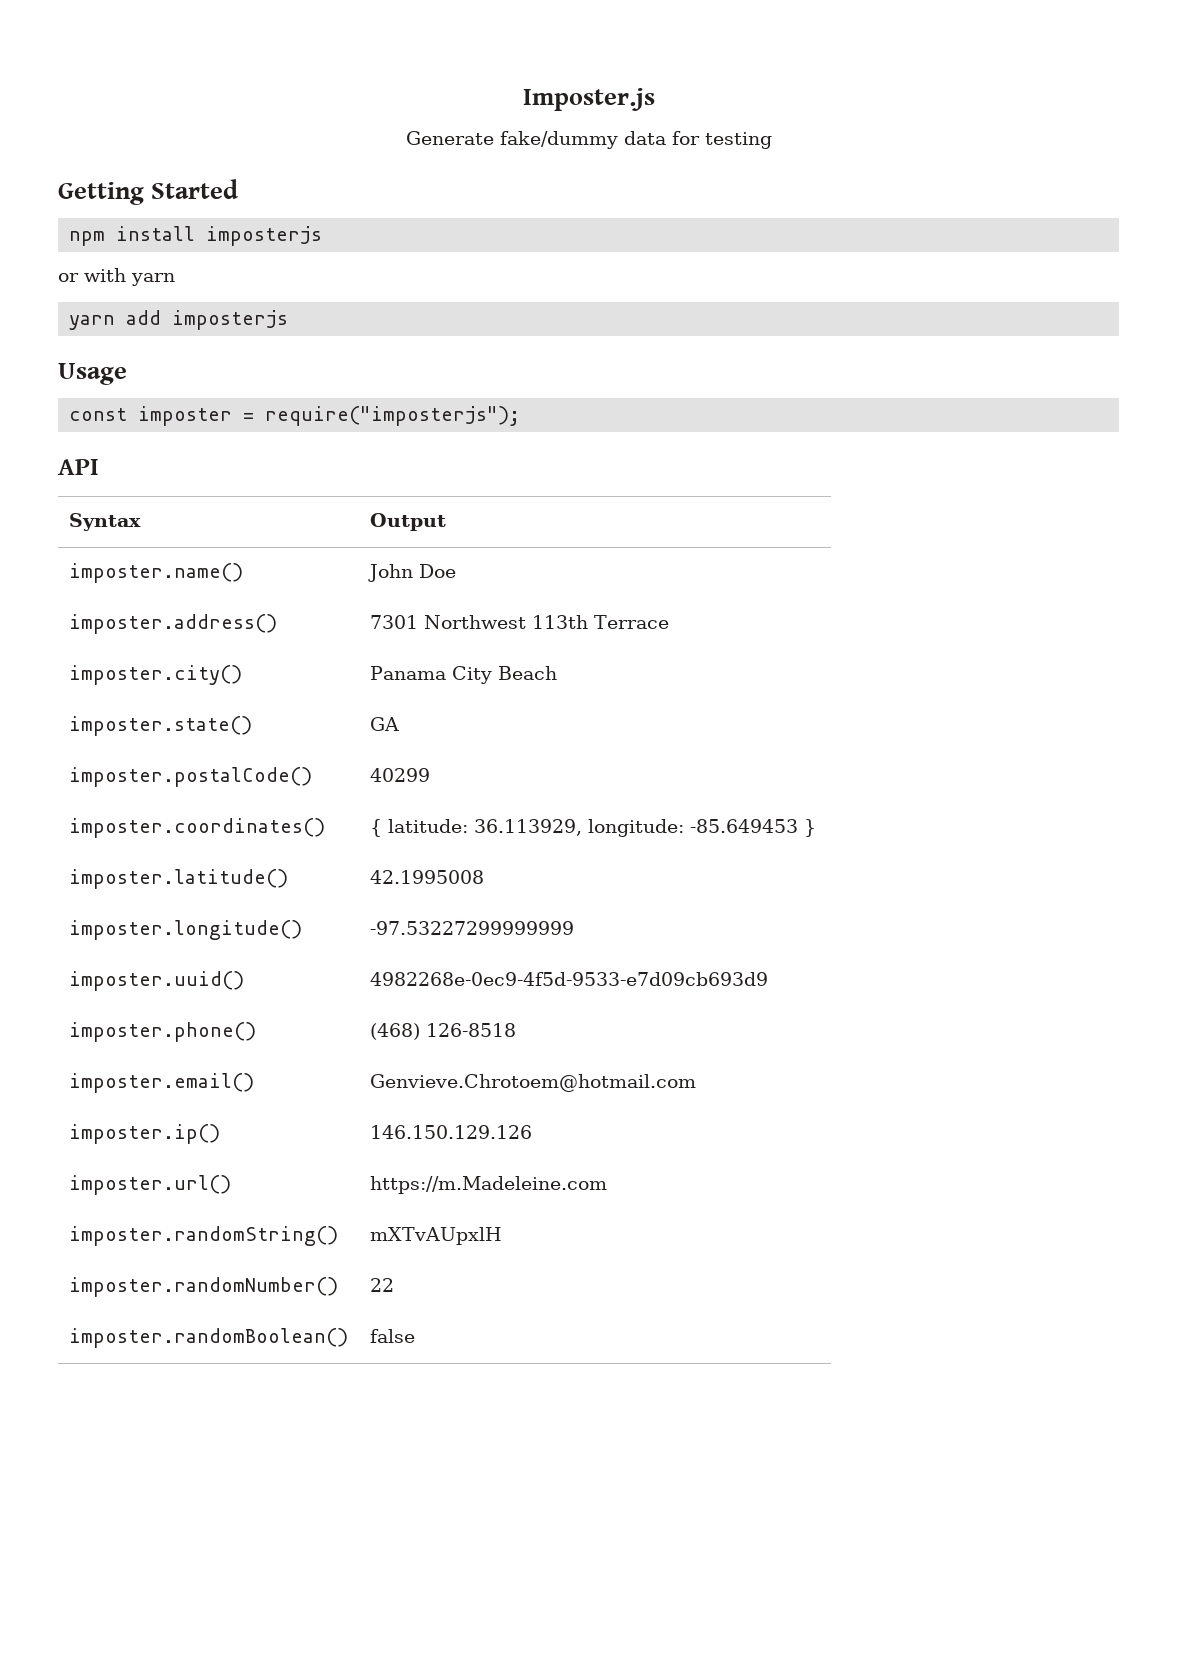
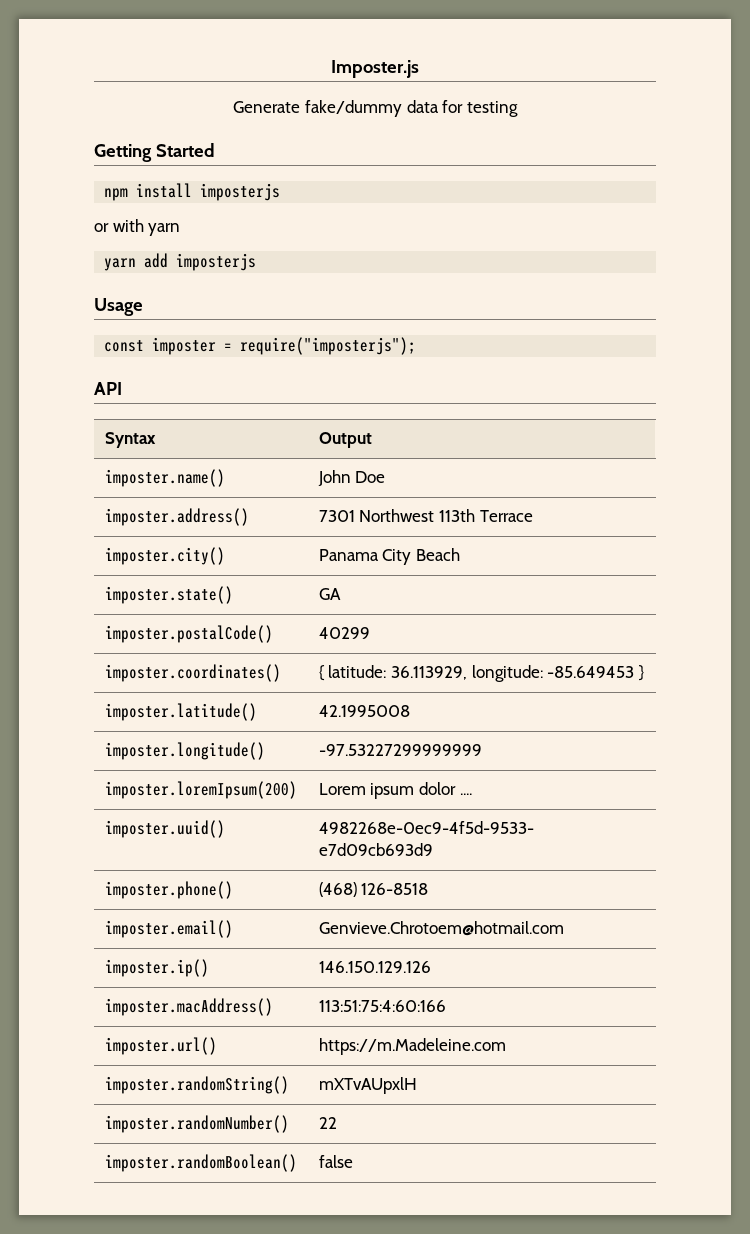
(574, 928) none -> [104,781,297,799] [318,782,472,799] // imposter.loremIpsum(200) | Lorem ipsum dolor ....
(532, 1132) none -> [104,998,273,1016] [318,1000,446,1012] // imposter.macAddress() | 113:51:75:4:60:166

